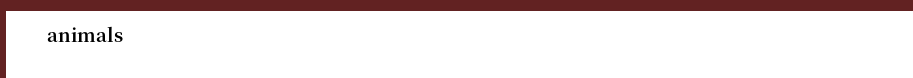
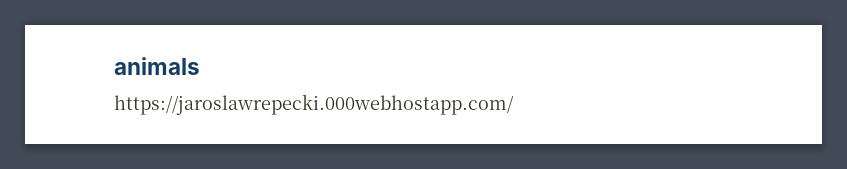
(123, 34) none -> [114,94,514,115] // https://jaroslawrepecki.000webhostapp.com/

